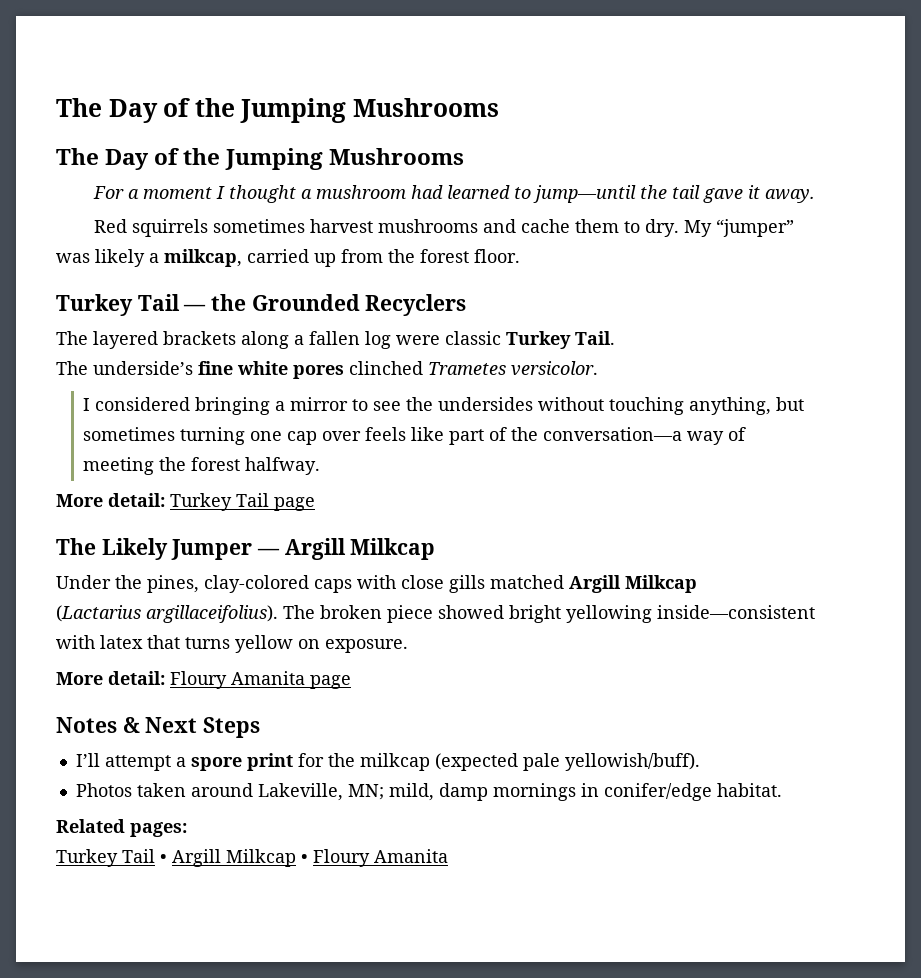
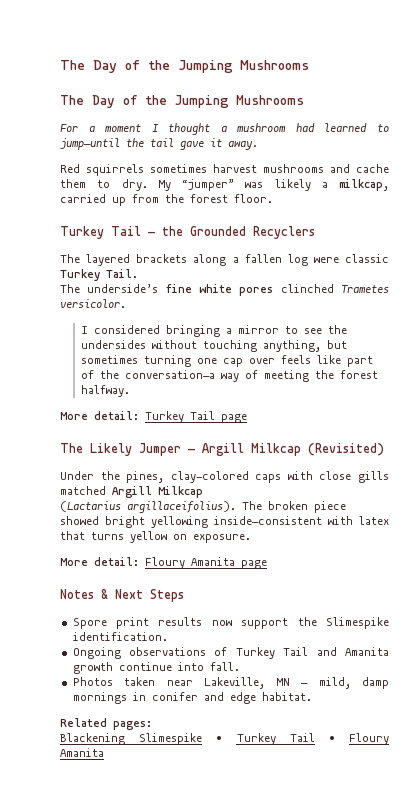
(436, 549) none -> [308,443,384,456] (Revisited)
[75,753,700,771] [75,783,384,801] I’ll attempt a spore print for the milkcap (expected pale yellowish/buff). // Photos taken around Lakeville, MN; -> [72,617,389,629] [72,632,168,641] [72,647,390,659] [72,662,240,674] [72,677,309,689] Spore print results now support the Slimespike identification. // Ongoing observations of Turkey Tail and Amanita growth continue into fall. // Photos taken near Lakeville, MN —
[603,783,712,801] conifer/edge -> [151,692,256,704] conifer and edge
[56,849,296,867] Turkey Tail • Argill Milkcap -> [60,733,315,745] Blackening Slimespike • Turkey Tail

